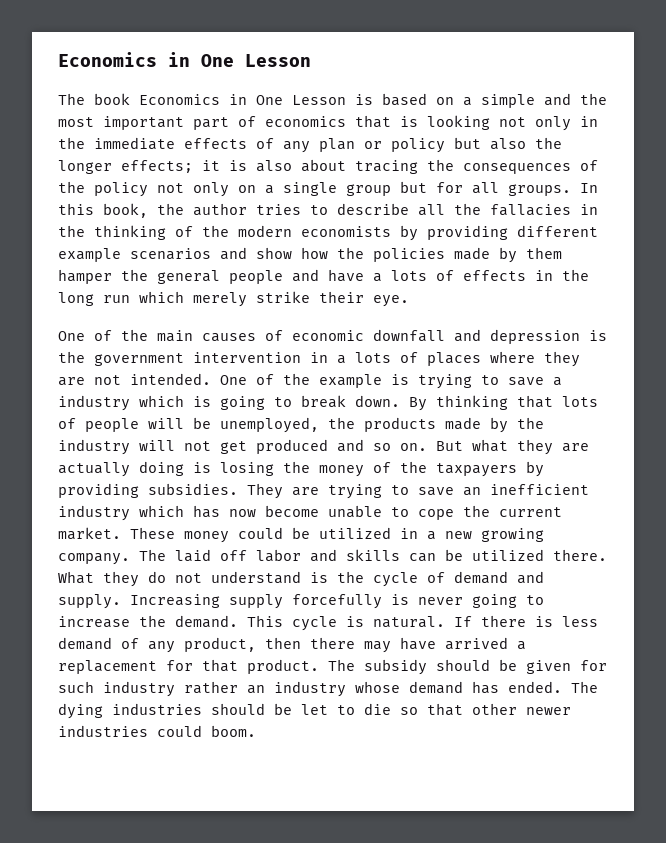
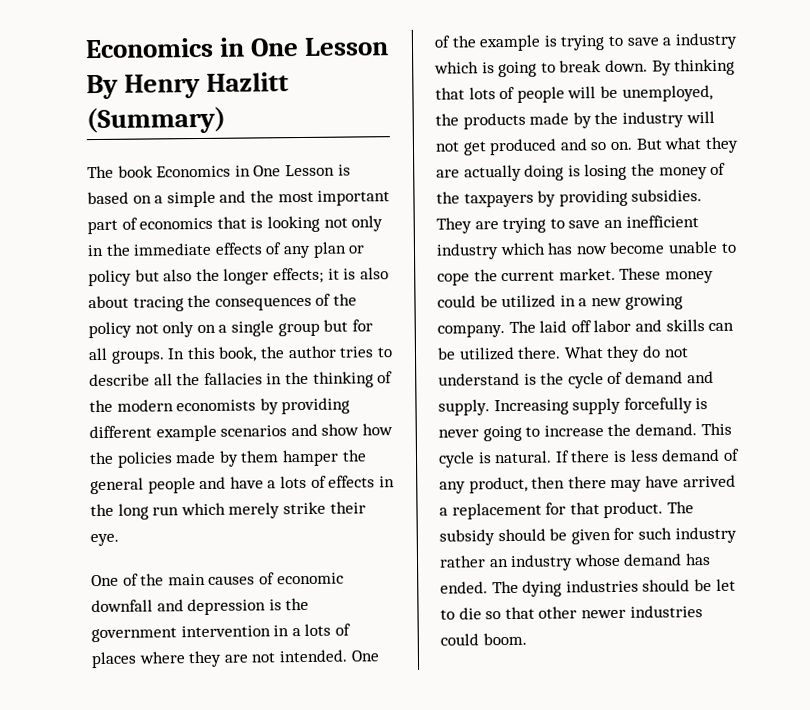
[58,52,311,67] Economics in One Lesson -> [85,37,390,59] [86,72,290,100] [86,106,226,135] Economics in One Lesson By Henry Hazlitt (Summary)

